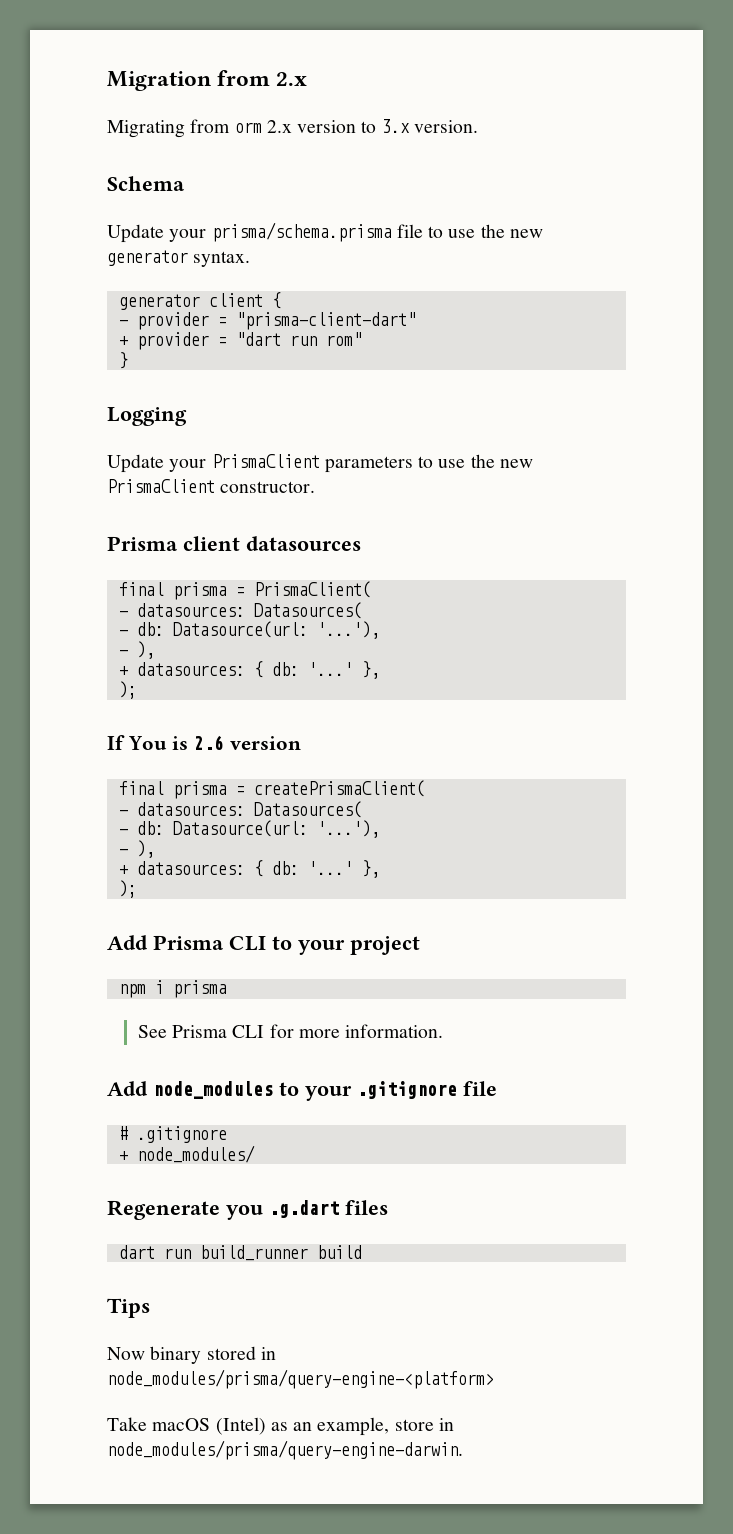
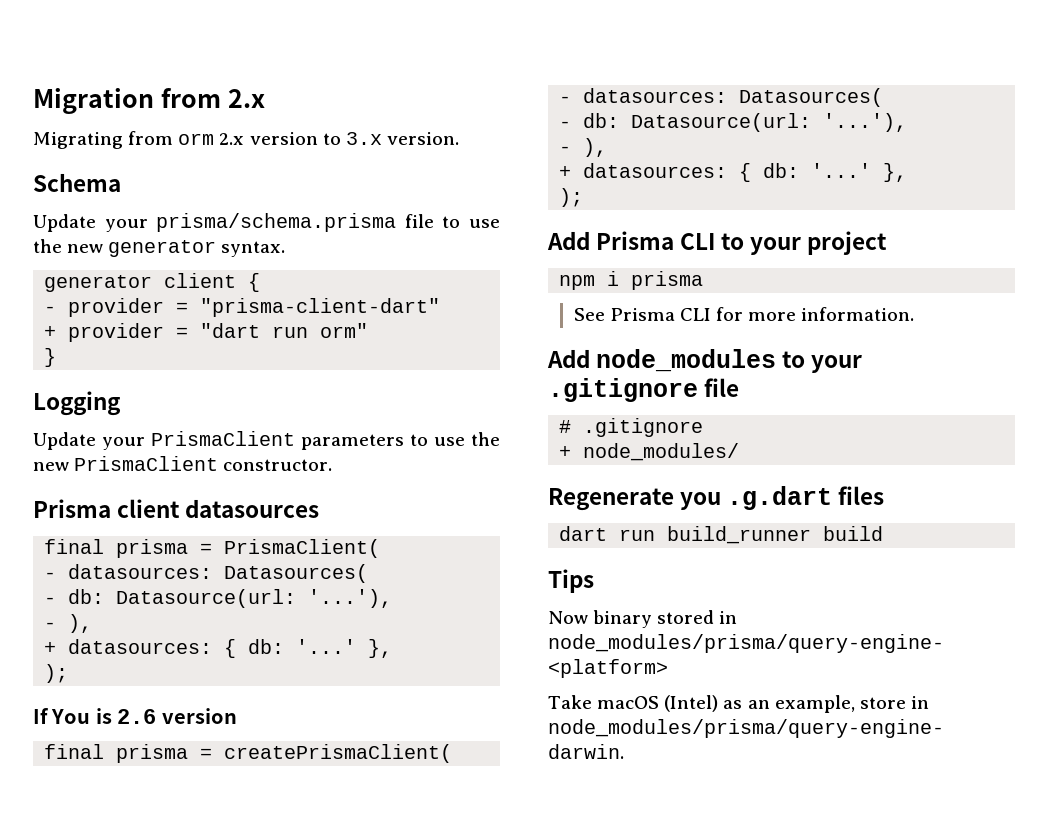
[325,332,362,346] rom" -> [320,323,369,338] orm"

